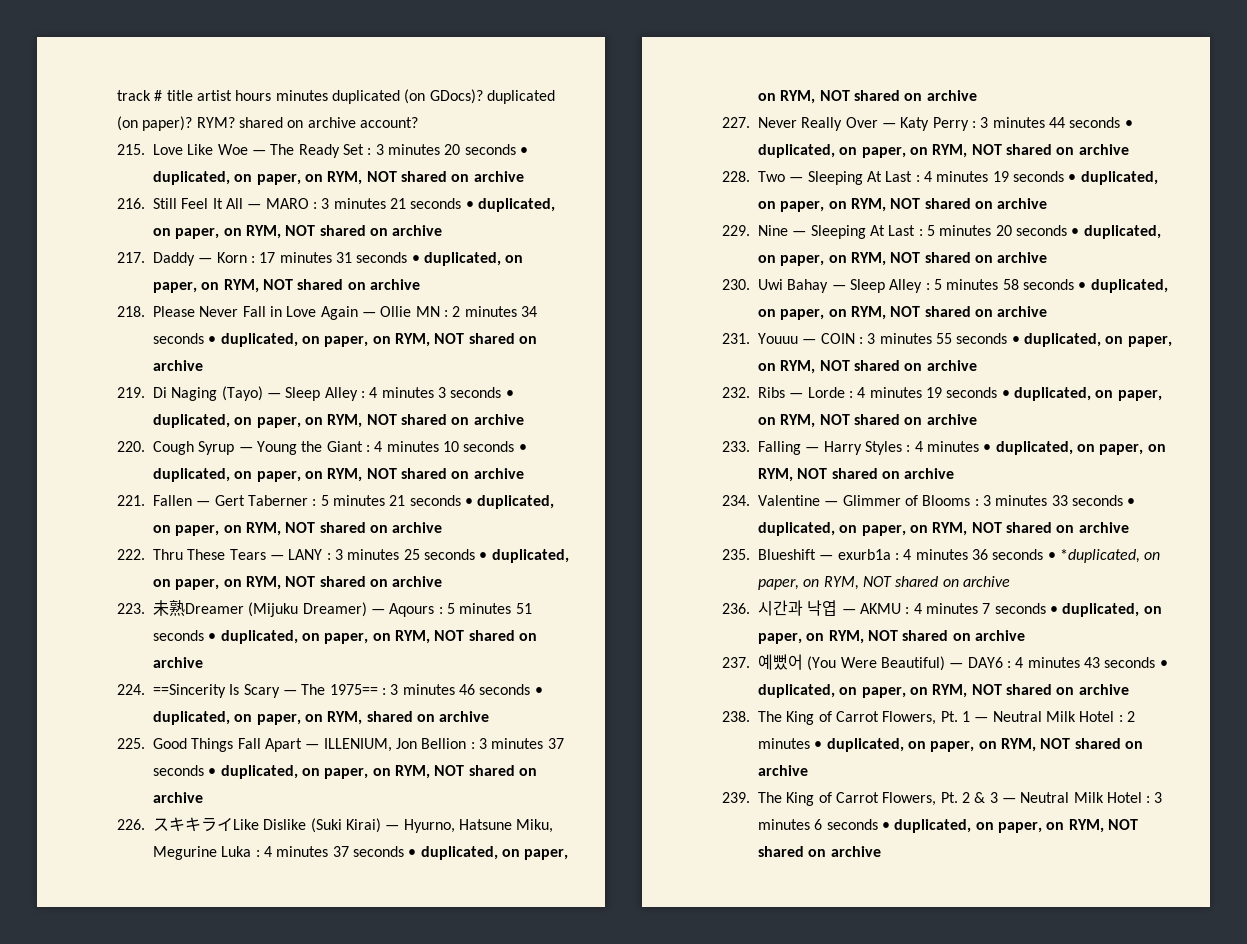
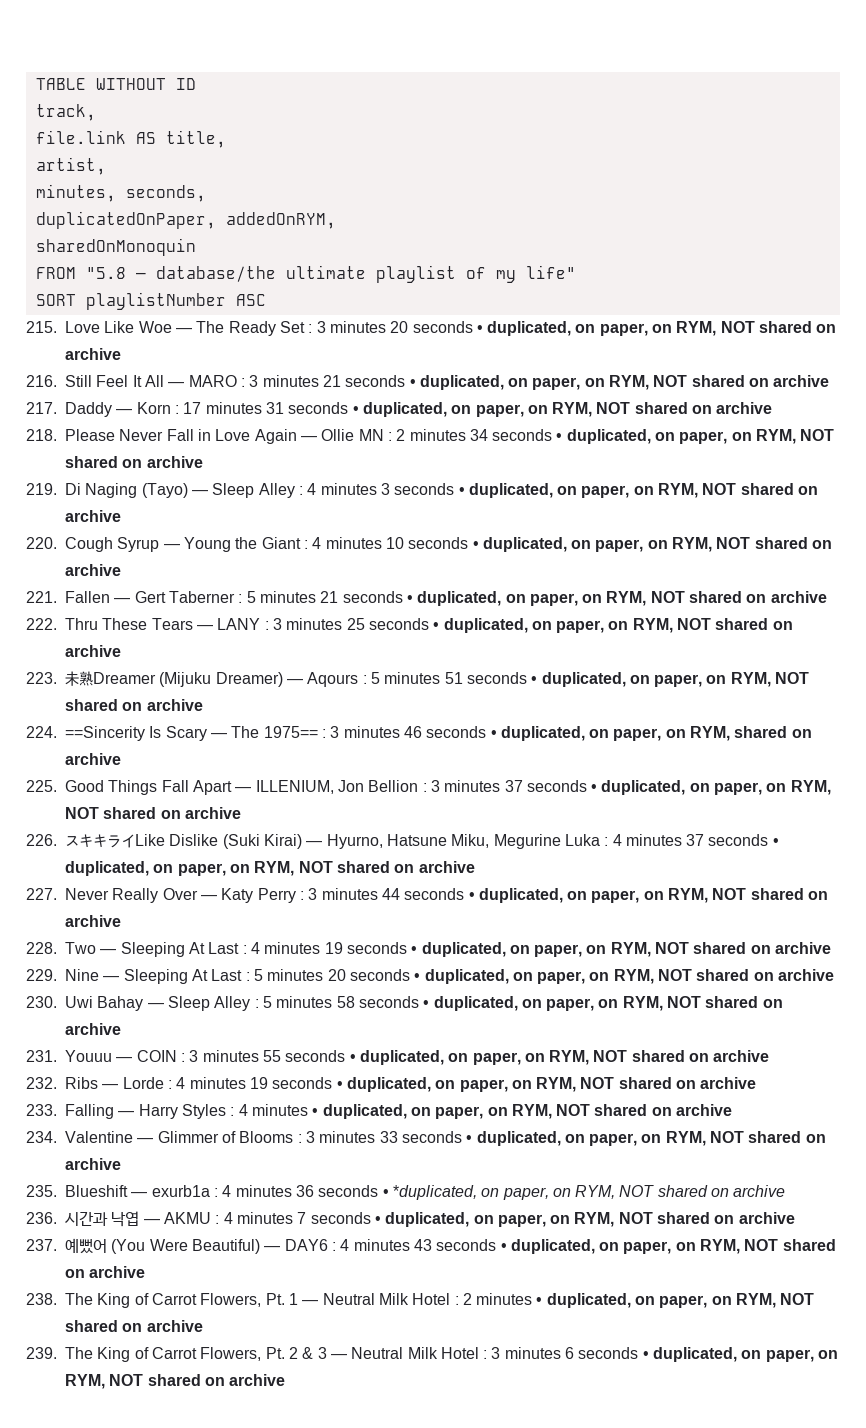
[117,89,555,104] [117,116,418,131] track # title artist hours minutes duplicated (on GDocs)? duplicated (on paper)? RYM? shared on archive account? -> [35,78,196,90] [35,104,96,121] [35,130,226,148] [35,157,106,175] [35,184,206,202] [35,211,336,229] [35,238,196,256] [35,265,576,283] [35,292,266,310] TABLE WITHOUT ID // track, // file.link AS title, // artist, // minutes, seconds, // duplicatedOnPaper, addedOnRYM, // sharedOnMonoquin // FROM "5.8 — database/the ultimate playlist of my life" // SORT playlistNumber ASC

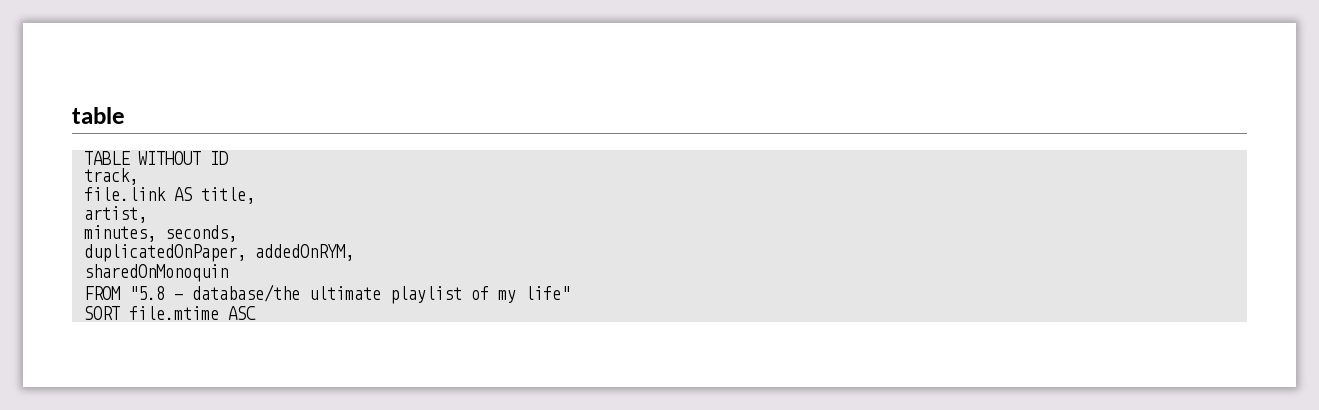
(35, 84) none -> [72,107,125,124] table //
[85,292,226,310] playlistNumber -> [129,306,219,320] file.mtime
[26,321,837,336] [65,348,121,360] [26,375,830,390] [26,402,773,417] [26,429,835,444] [65,456,203,468] [26,483,819,498] [65,510,121,522] [26,537,833,552] [65,564,121,576] [26,591,827,606] [26,618,793,633] [65,645,121,657] [26,671,810,687] [65,699,203,711] [26,726,812,741] [65,753,121,765] [26,780,831,795] [65,807,241,819] [26,834,779,849] [65,861,475,876] [26,888,829,903] [65,915,121,927] [26,942,832,957] [26,969,835,984] [26,996,783,1011] [65,1023,121,1035] [26,1050,770,1065] [26,1077,757,1092] [26,1104,733,1119] [26,1131,826,1146] [65,1158,121,1170] [26,1185,786,1200] [26,1211,795,1227] [26,1238,836,1254] [65,1266,146,1278] [26,1293,815,1308] [65,1320,203,1332] [26,1347,839,1362] [65,1374,286,1389] // 215. Love Like Woe — The Ready Set : 3 minutes 20 seconds • duplicated, on paper, on RYM, NOT shared on archive // 216. Still Feel It All — MARO : 3 minutes 21 seconds • duplicated, on paper, on RYM, NOT shared on archive // 217. Daddy — Korn : 17 minutes 31 seconds • duplicated, on paper, on RYM, NOT shared on archive // 218. Please Never Fall in Love Again — Ollie MN : 2 minutes 34 seconds • duplicated, on paper, on RYM, NOT shared on archive // 219. Di Naging (Tayo) — Sleep Alley : 4 minutes 3 seconds • duplicated, on paper, on RYM, NOT shared on archive // 220. Cough Syrup — Young the Giant : 4 minutes 10 seconds • duplicated, on paper, on RYM, NOT shared on archive // 221. Fallen — Gert Taberner : 5 minutes 21 seconds • duplicated, on paper, on RYM, NOT shared on archive // 222. Thru These Tears — LANY : 3 minutes 25 seconds • duplicated, on paper, on RYM, NOT shared on archive // 223.未熟Dreamer (Mijuku Dreamer) — Aqours : 5 minutes 51 seconds • duplicated, on paper, on RYM, NOT shared on archive // 224. ==Sincerity Is Scary — The 1975== : 3 minutes 46 seconds • duplicated, on paper, on RYM, shared on archive // 225. Good Things Fall Apart — ILLENIUM, Jon Bellion : 3 minutes 37 seconds • duplicated, on paper, on RYM, NOT shared on archive // 226.スキキライLike Dislike (Suki Kirai) — Hyurno, Hatsune Miku, Megurine Luka : 4 minutes 37 seconds • duplicated, on paper, on RYM, NOT shared on archive // 227. Never Really Over — Katy Perry : 3 minutes 44 seconds • duplicated, on paper, on RYM, NOT shared on archive // 228. Two — Sleeping At Last : 4 minutes 19 seconds • duplicated, on paper, on RYM, NOT shared on archive // 229. Nine — Sleeping At Last : 5 minutes 20 seconds • duplicated, on paper, on RYM, NOT shared on archive // 230. Uwi Bahay — Sleep Alley : 5 minutes 58 seconds • duplicated, on paper, on RYM, NOT shared on archive // 231. Youuu — COIN : 3 minutes 55 seconds • duplicated, on paper, on RYM, NOT shared on archive // 232. Ribs — Lorde : 4 minutes 19 seconds • duplicated, on paper, on RYM, NOT shared on archive // 233. Falling — Harry Styles : 4 minutes • duplicated, on paper, on RYM, NOT shared on archive // 234. Valentine — Glimmer of Blooms : 3 minutes 33 seconds • duplicated, on paper, on RYM, NOT shared on archive // 235. Blueshift — exurb1a : 4 minutes 36 seconds • *duplicated, on paper, on RYM, NOT shared on archive // 236. 시간과 낙엽 — AKMU : 4 minutes 7 seconds • duplicated, on paper, on RYM, NOT shared on archive // 237. 예뻤어 (You Were Beautiful) — DAY6 : 4 minutes 43 seconds • duplicated, on paper, on RYM, NOT shared on archive // 238. The King of Carrot Flowers, Pt. 1 — Neutral Milk Hotel : 2 minutes • duplicated, on paper, on RYM, NOT shared on archive // 239. The King of Carrot Flowers, Pt. 2 & 3 — Neutral Milk Hotel : 3 minutes 6 seconds • duplicated, on paper, on RYM, NOT shared on archive -> (256, 313) none

